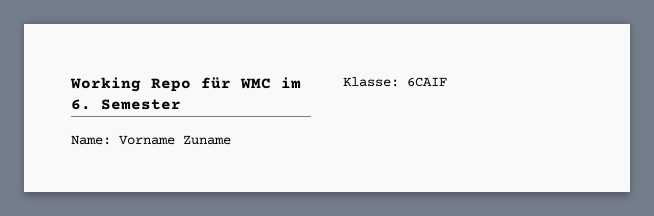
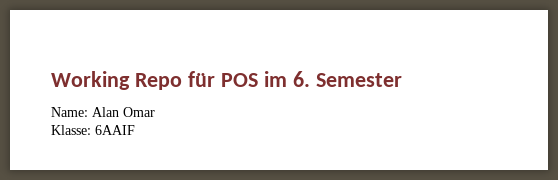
[240,78,271,89] WMC -> [220,73,258,87] POS
[119,135,231,145] Vorname Zuname -> [92,107,155,117] Alan Omar
[407,77,447,87] 6CAIF -> [95,125,135,135] 6AAIF

